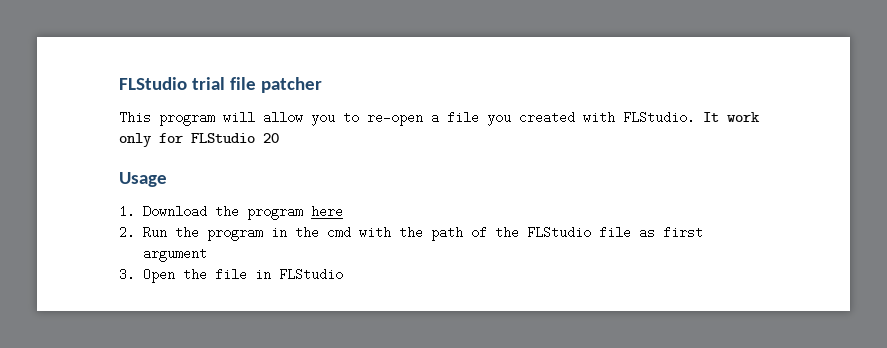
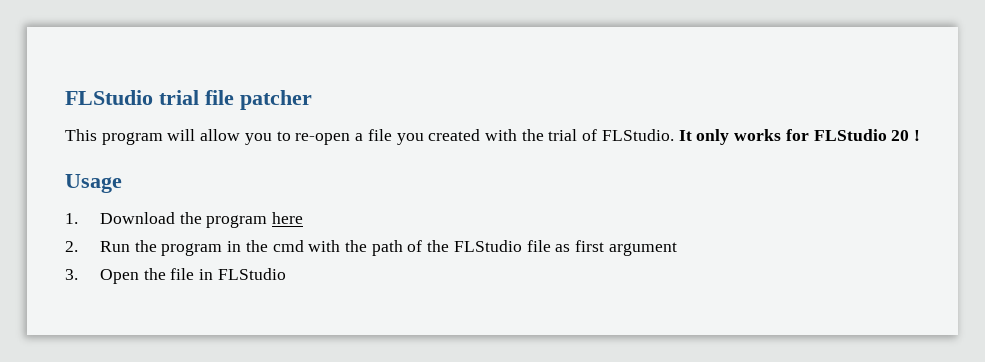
[623,111,760,124] [119,133,152,147] FLStudio. It work only -> [521,129,782,145] the trial of FLStudio. It only works
(279, 138) none -> [913,130,920,141] !

